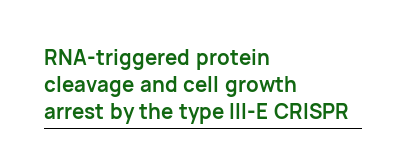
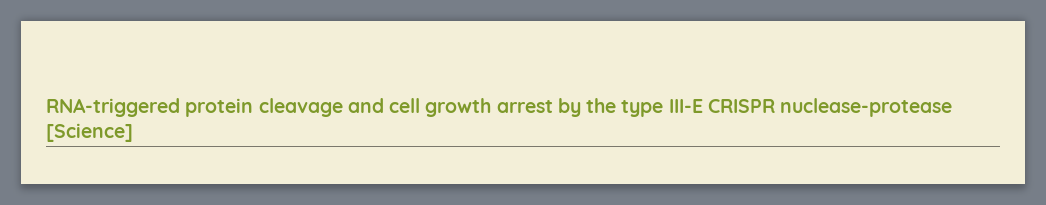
(349, 111) none -> [780,98,953,117] [46,123,133,142] nuclease-protease [Science]

